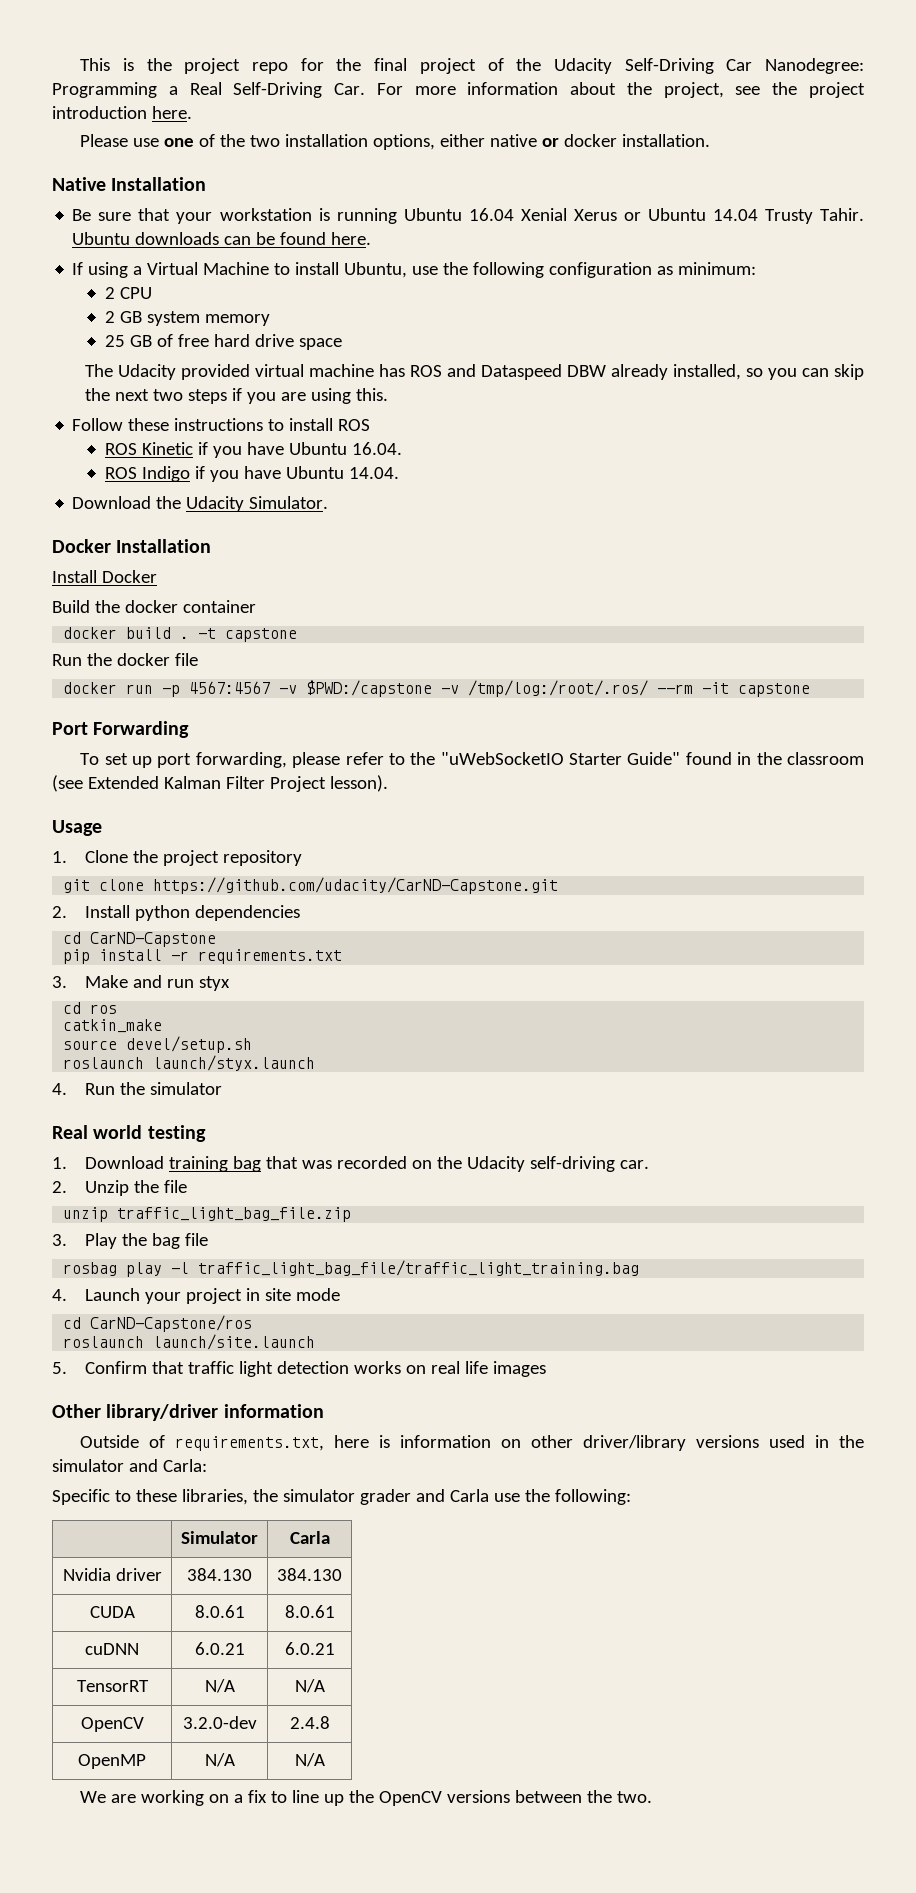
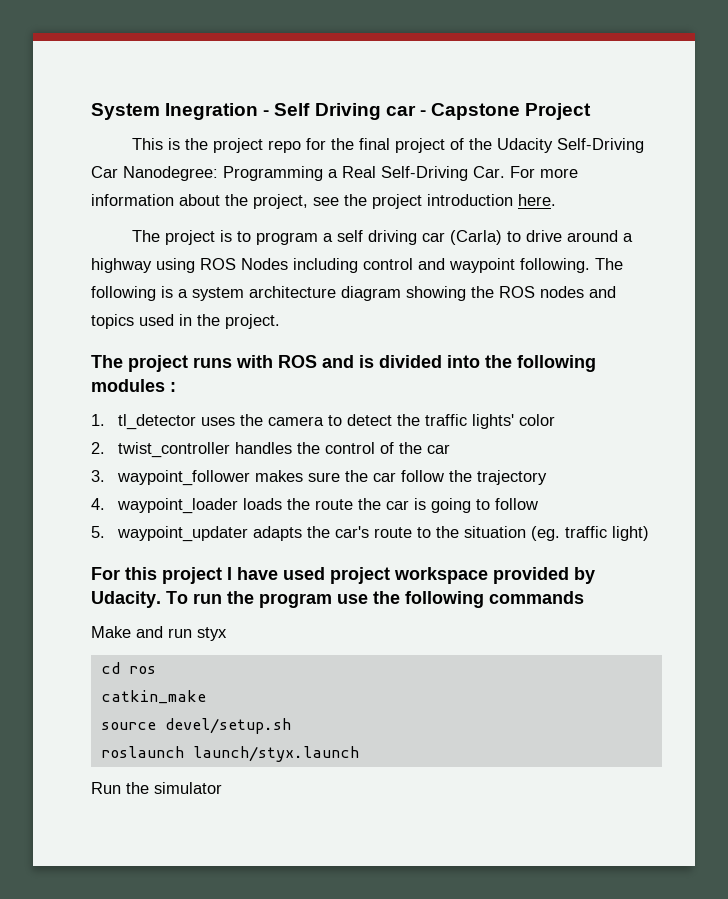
(80, 64) none -> [91,103,592,120] System Inegration - Self Driving car - Capstone Project //
[80,134,711,150] [52,177,207,191] [72,208,864,224] [72,232,372,245] [72,262,757,278] [104,287,152,299] [104,311,270,326] [104,334,342,350] [84,364,864,380] [84,388,388,404] [72,418,371,431] [104,442,402,458] [104,466,399,482] [72,496,329,512] [52,539,212,553] [52,570,157,583] [52,600,256,613] [63,627,298,642] [52,653,198,666] [63,680,811,697] [52,721,190,738] [80,752,865,768] [52,775,388,792] [52,820,102,836] [52,850,302,866] [63,877,559,894] [52,905,300,921] [63,932,217,947] [63,949,343,964] [52,976,67,988] Please use one of the two installation options, either native or docker installation. // Native Installation // Be sure that your workstation is running Ubuntu 16.04 Xenial Xerus or Ubuntu 14.04 Trusty Tahir. Ubuntu downloads can be found here. // If using a Virtual Machine to install Ubuntu, use the following configuration as minimum: // 2 CPU // 2 GB system memory // 25 GB of free hard drive space // The Udacity provided virtual machine has ROS and Dataspeed DBW already installed, so you can skip the next two steps if you are using this. // Follow these instructions to install ROS // ROS Kinetic if you have Ubuntu 16.04. // ROS Indigo if you have Ubuntu 14.04. // Download the Udacity Simulator. // Docker Installation // Install Docker // Build the docker container // docker build . -t capstone // Run the docker file // docker run -p 4567:4567 -v $PWD:/capstone -v /tmp/log:/root/.ros/ --rm -it capstone // Port Forwarding // To set up port forwarding, please refer to the "uWebSocketIO Starter Guide" found in the classroom (see Extended Kalman Filter Project lesson). // Usage // 1. Clone the project repository // git clone https://github.com/udacity/CarND-Capstone.git // 2. Install python dependencies // cd CarND-Capstone // pip install -r requirements.txt // 3. -> [131,230,633,245] [91,258,623,273] [91,286,616,301] [91,314,280,329] [91,355,596,372] [91,379,176,392] [91,414,556,430] [91,442,451,458] [91,470,548,486] [91,498,539,514] [91,526,650,542] [91,567,595,584] [91,591,584,608] The project is to program a self driving car (Carla) to drive around a highway using ROS Nodes including control and waypoint following. The following is a system architecture diagram showing the ROS nodes and topics used in the project. // The project runs with ROS and is divided into the following modules : // 1. tl_detector uses the camera to detect the traffic lights' color // 2. twist_controller handles the control of the car // 3. waypoint_follower makes sure the car follow the trajectory // 4. waypoint_loader loads the route the car is going to follow // 5. waypoint_updater adapts the car's route to the situation (eg. traffic light) // For this project I have used project workspace provided by Udacity. To run the program use the following commands //
[52,1083,67,1095] 4. -> (359, 754) none
[52,1125,206,1142] [52,1156,649,1172] [52,1180,187,1196] [63,1207,352,1222] [52,1233,208,1249] [63,1260,640,1277] [52,1288,340,1304] [63,1315,253,1332] [63,1334,316,1350] [52,1361,546,1377] [52,1404,324,1421] [80,1435,865,1451] [52,1459,207,1472] [52,1489,631,1505] [181,1531,258,1544] [289,1531,330,1544] [62,1568,162,1581] [187,1568,252,1581] [277,1568,342,1581] [89,1606,135,1618] [194,1605,245,1618] [284,1605,335,1618] [85,1643,139,1655] [194,1642,245,1655] [284,1642,335,1655] [76,1680,149,1692] [204,1679,235,1693] [294,1679,325,1693] [80,1717,144,1732] [182,1716,257,1729] [289,1716,330,1729] [78,1754,146,1769] [204,1753,235,1767] [294,1753,325,1767] [80,1790,653,1806] // Real world testing // 1. Download training bag that was recorded on the Udacity self-driving car. // 2. Unzip the file // unzip traffic_light_bag_file.zip // 3. Play the bag file // rosbag play -l traffic_light_bag_file/traffic_light_training.bag // 4. Launch your project in site mode // cd CarND-Capstone/ros // roslaunch launch/site.launch // 5. Confirm that traffic light detection works on real life images // Other library/driver information // Outside of requirements.txt, here is information on other driver/library versions used in the simulator and Carla: // Specific to these libraries, the simulator grader and Carla use the following: // | Simulator | Carla // Nvidia driver | 384.130 | 384.130 // CUDA | 8.0.61 | 8.0.61 // cuDNN | 6.0.21 | 6.0.21 // TensorRT | N/A | N/A // OpenCV | 3.2.0-dev | 2.4.8 // OpenMP | N/A | N/A // We are working on a fix to line up the OpenCV versions between the two. -> (222, 788) none

